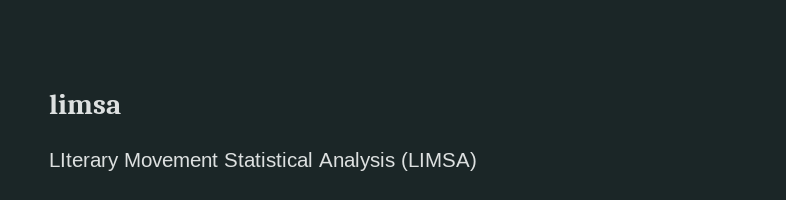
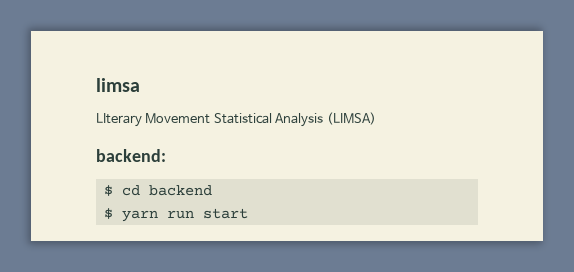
(477, 161) none -> [96,149,166,162] [103,185,212,196] [103,208,248,222] // backend: // $ cd backend // $ yarn run start

